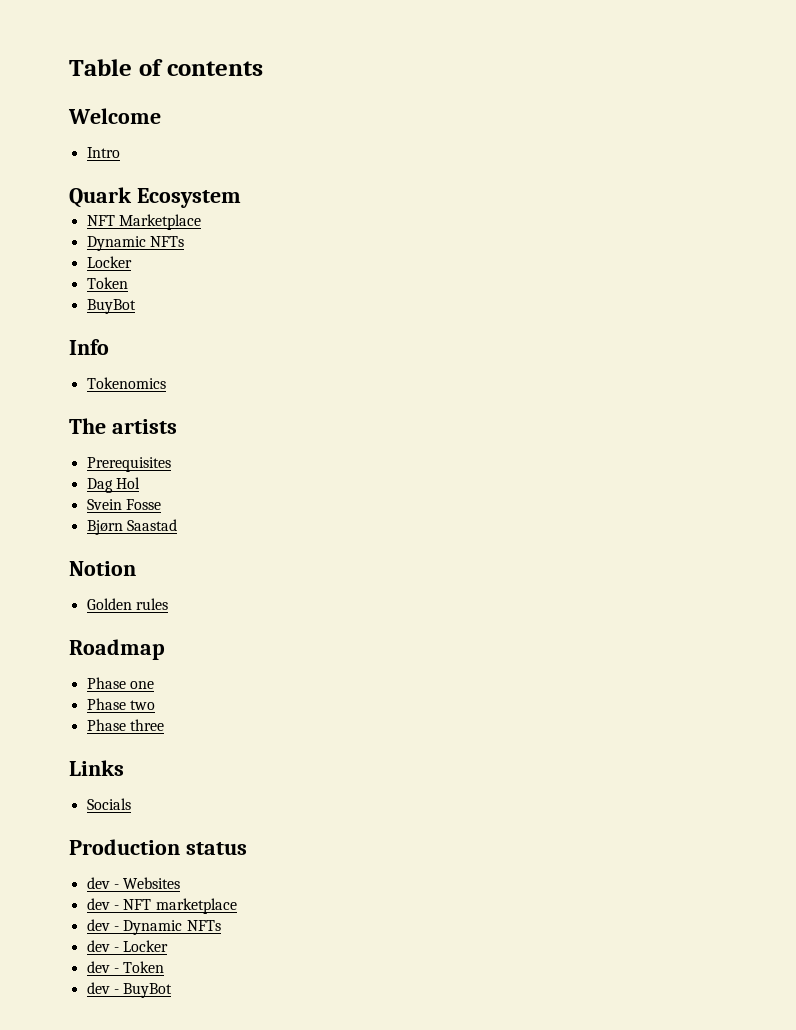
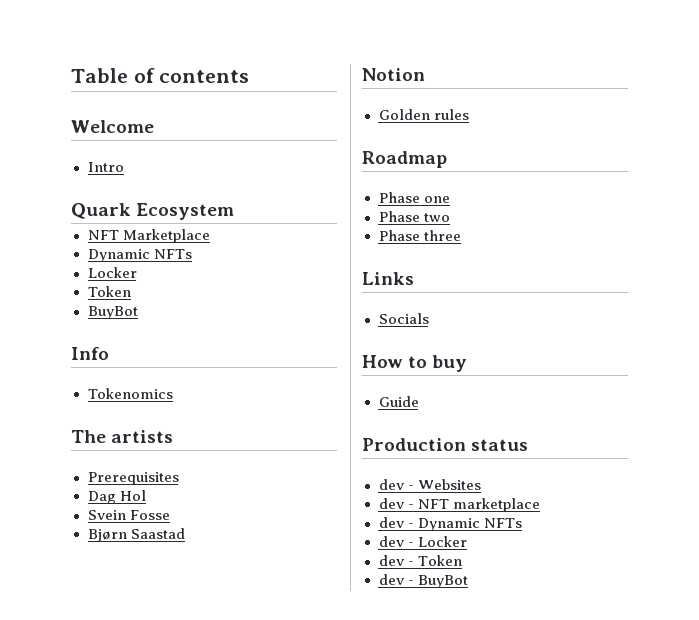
(131, 804) none -> [362,355,468,372] [378,396,419,407] // How to buy // Guide

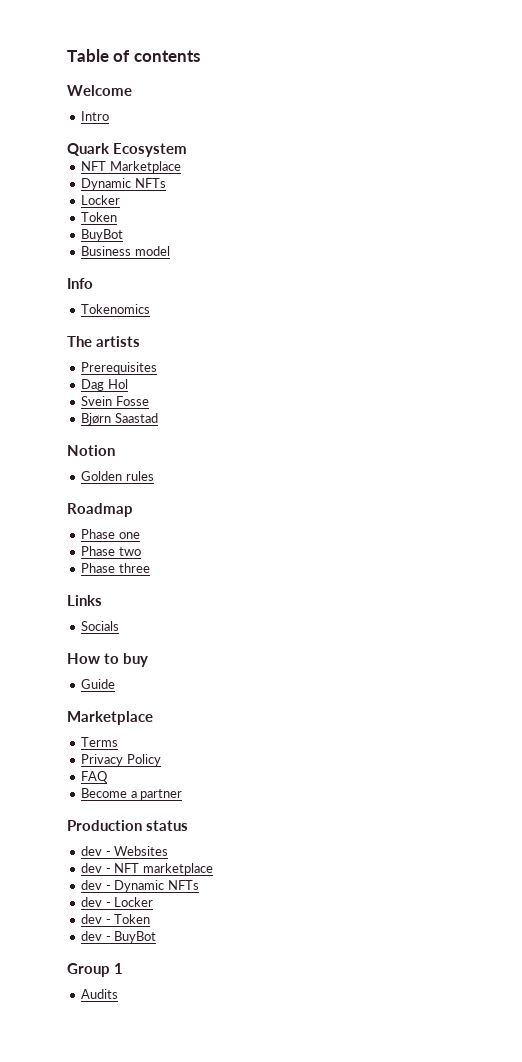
(138, 312) none -> [81,246,170,256] // Business model
(419, 401) none -> [67,711,153,725] [81,737,119,747] [81,754,161,766] [81,771,109,783] [81,788,183,800] // Marketplace // Terms // Privacy Policy // FAQ // Become a partner
(468, 581) none -> [67,963,124,977] [81,989,119,999] // Group 1 // Audits

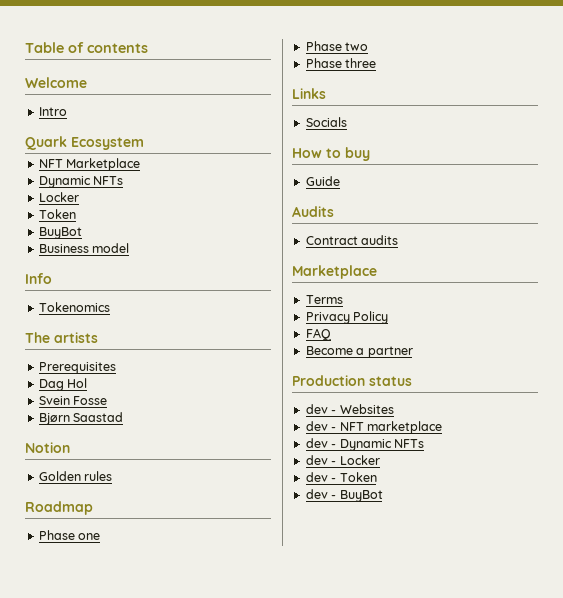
(116, 684) none -> [292,206,334,217] [305,235,399,245] // Audits // Contract audits
[67,963,124,977] [81,989,119,999] // Group 1 // Audits -> (383, 496) none

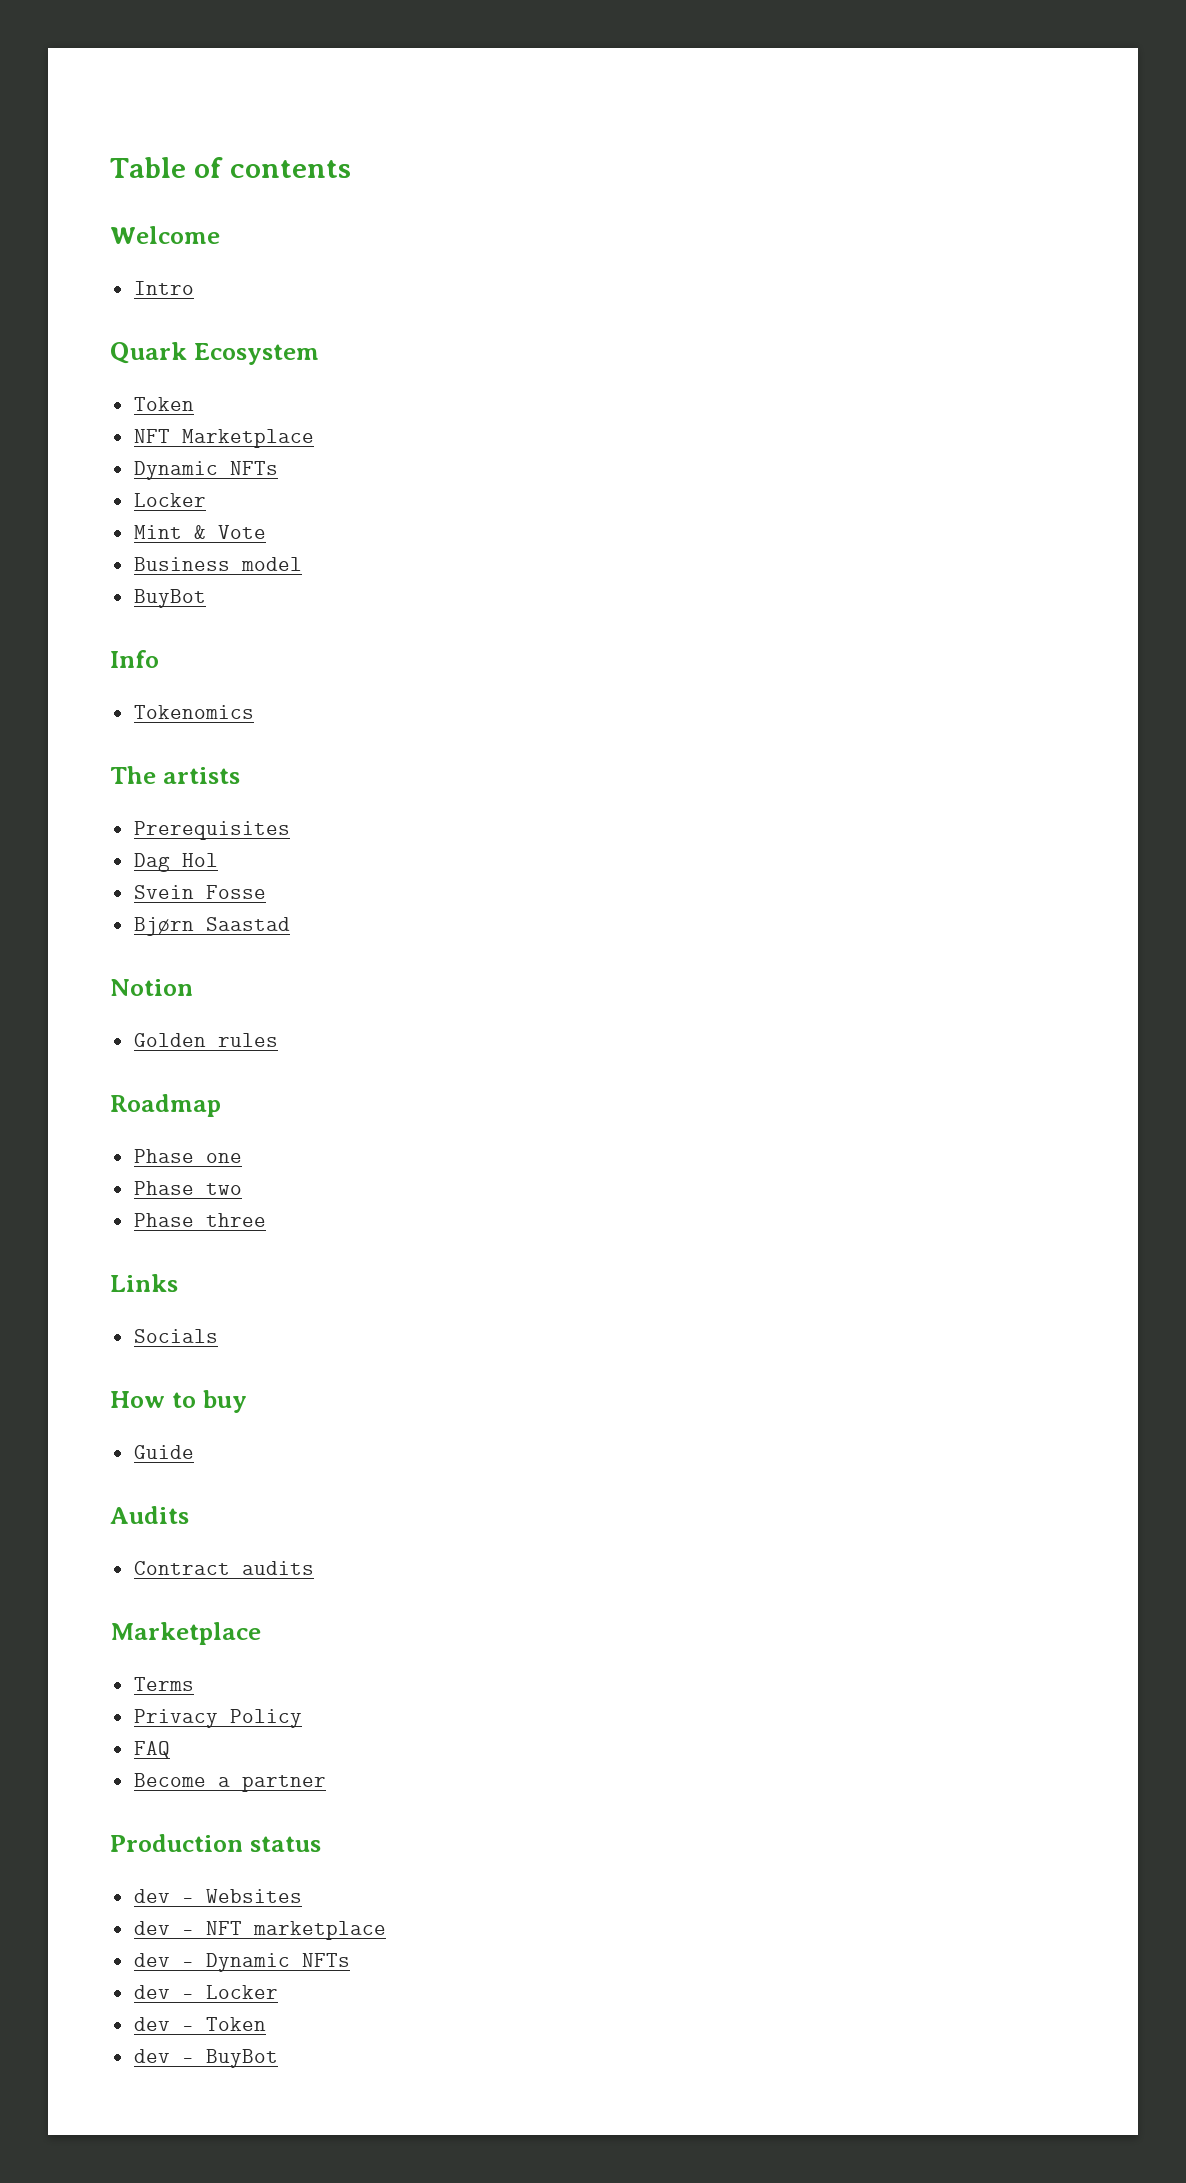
(144, 143) none -> [133,397,194,411] // Token
[38,209,76,219] [38,227,82,239] Token // BuyBot -> [133,525,266,539] Mint & Vote
(130, 248) none -> [133,589,206,608] // BuyBot

